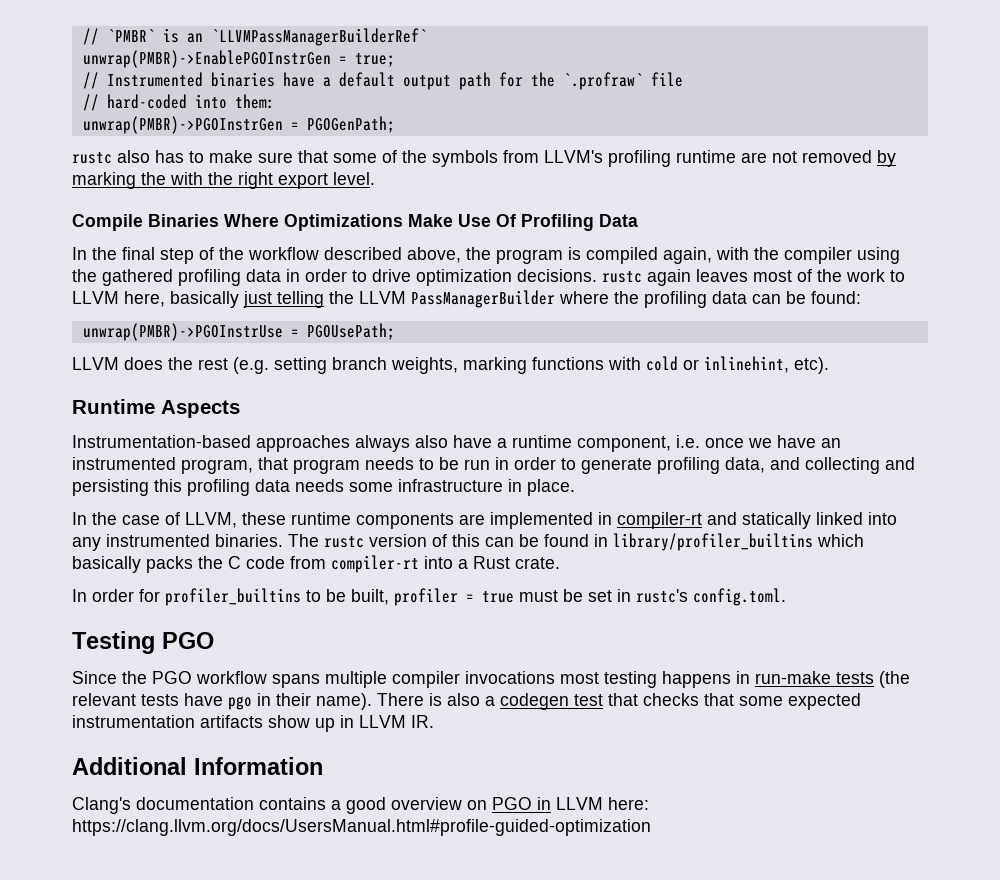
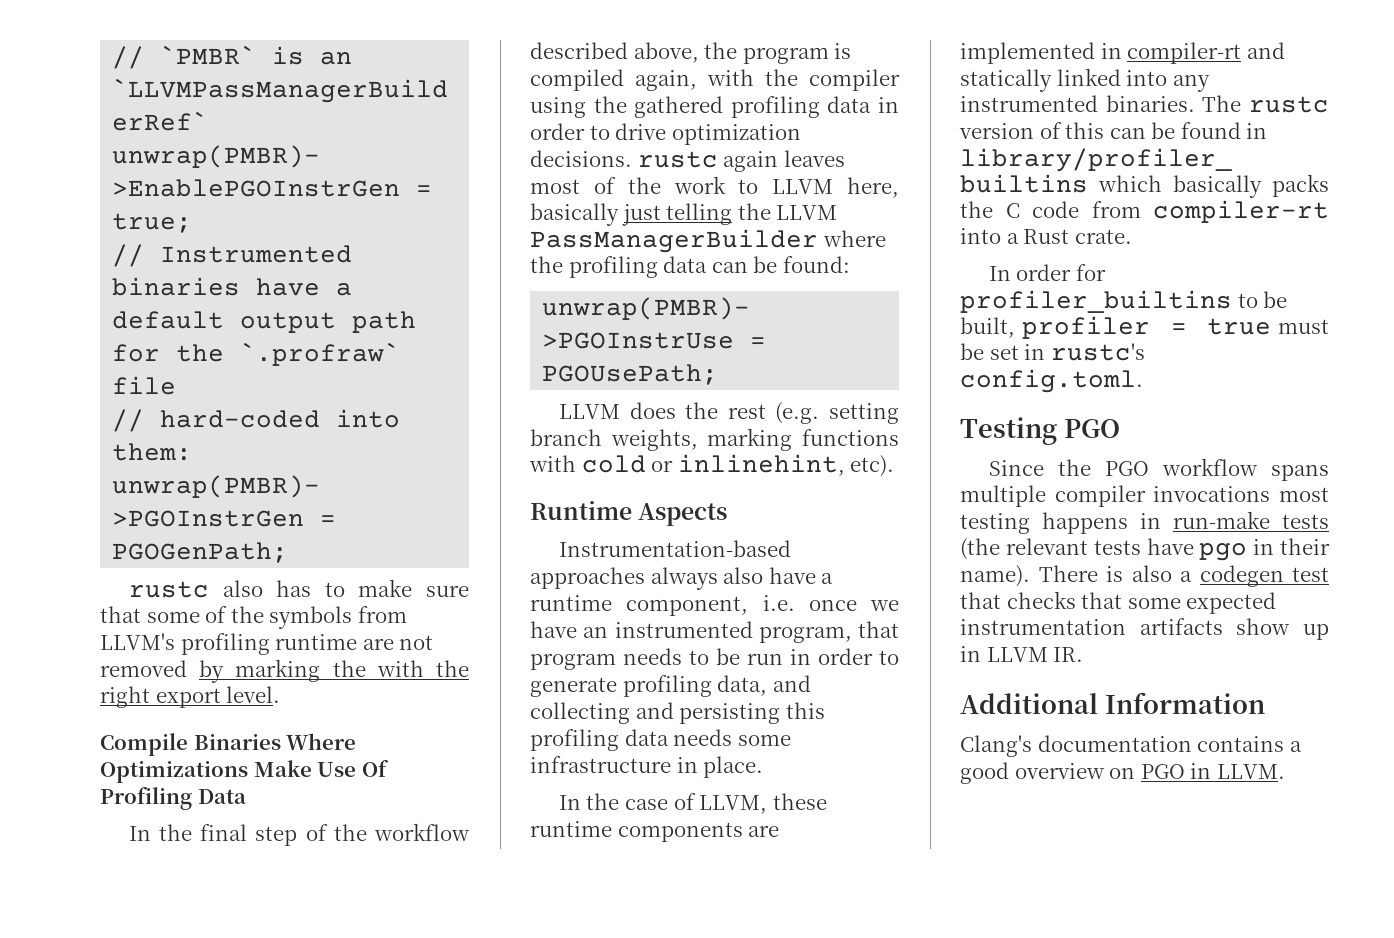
[556,797,649,810] [72,819,651,836] LLVM here: https://clang.llvm.org/docs/UsersManual.html#profile-guided-optimization -> [1216,764,1285,779] LLVM.

